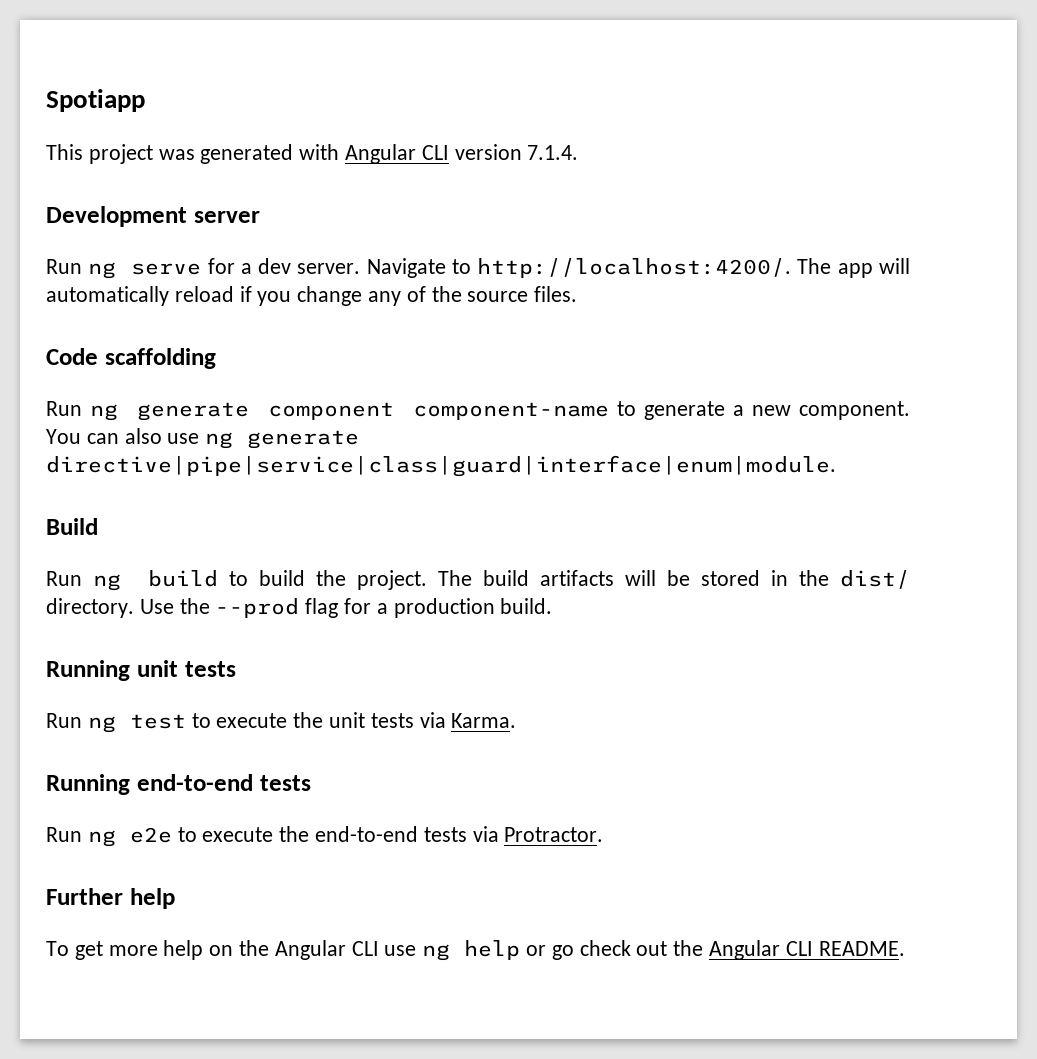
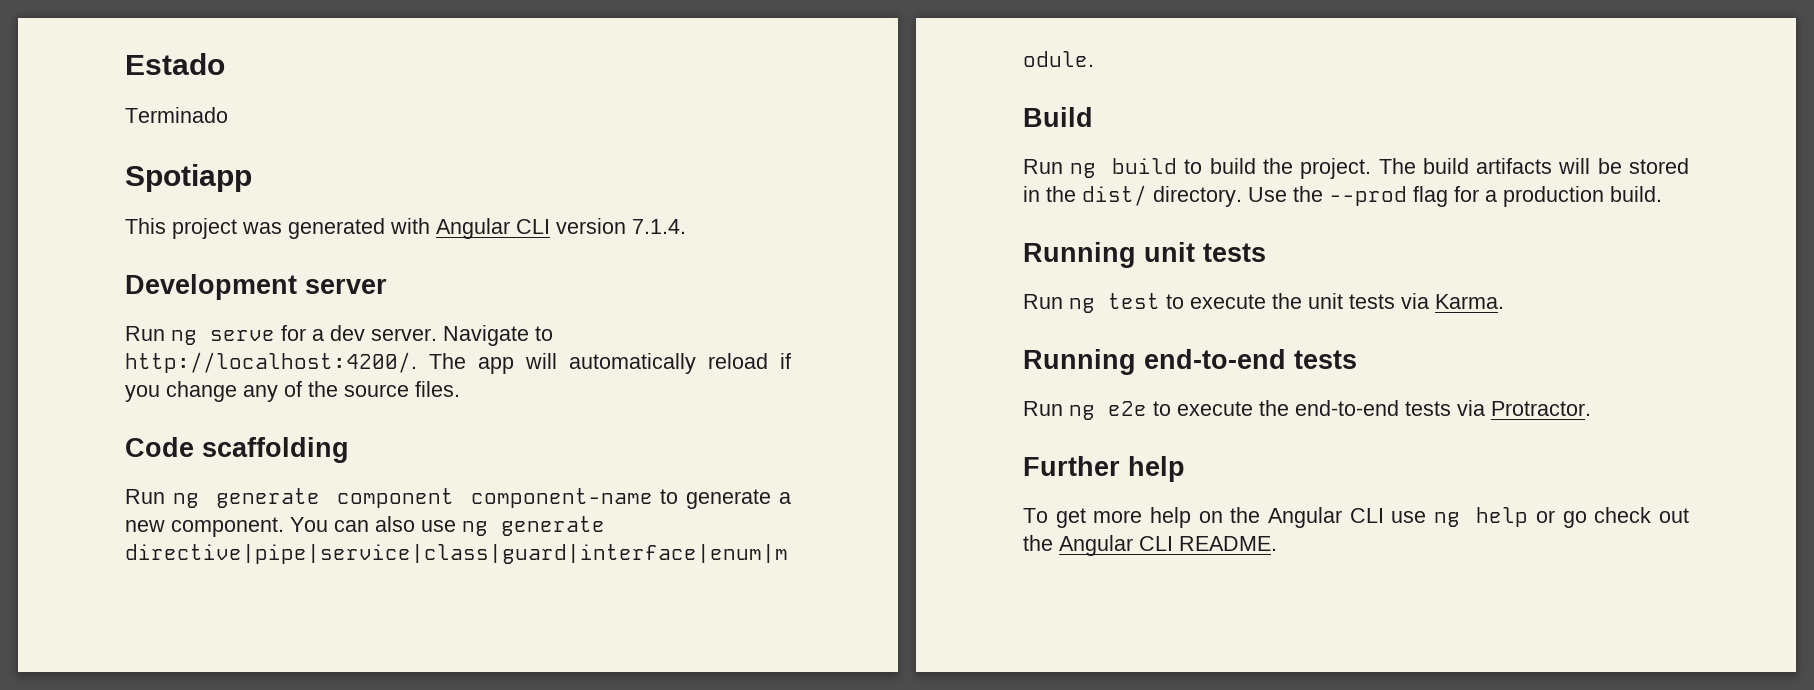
(46, 100) none -> [125,53,225,75] [125,107,228,123] Estado // Terminado //

